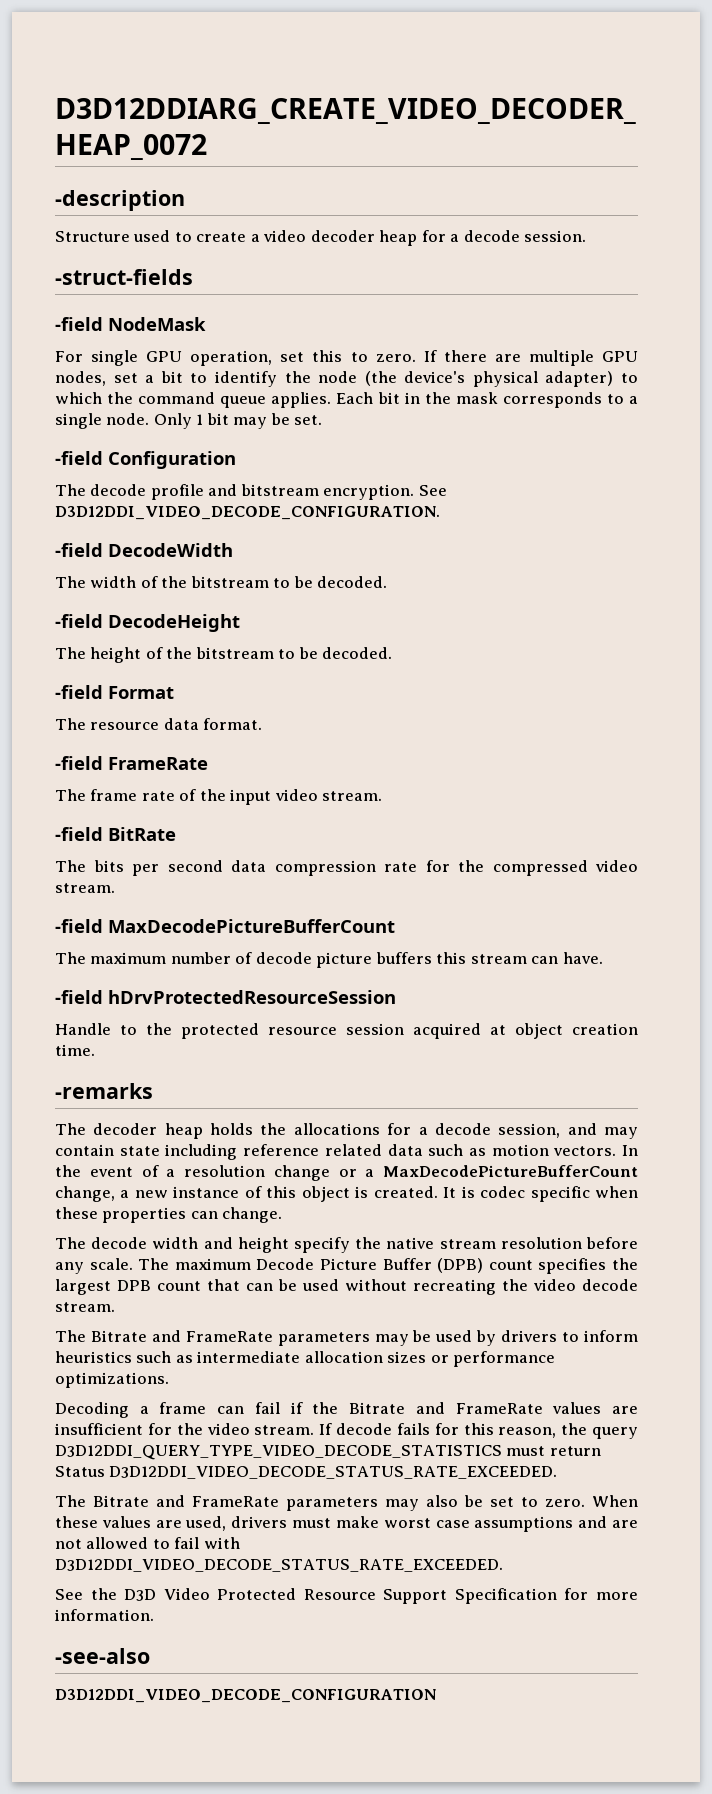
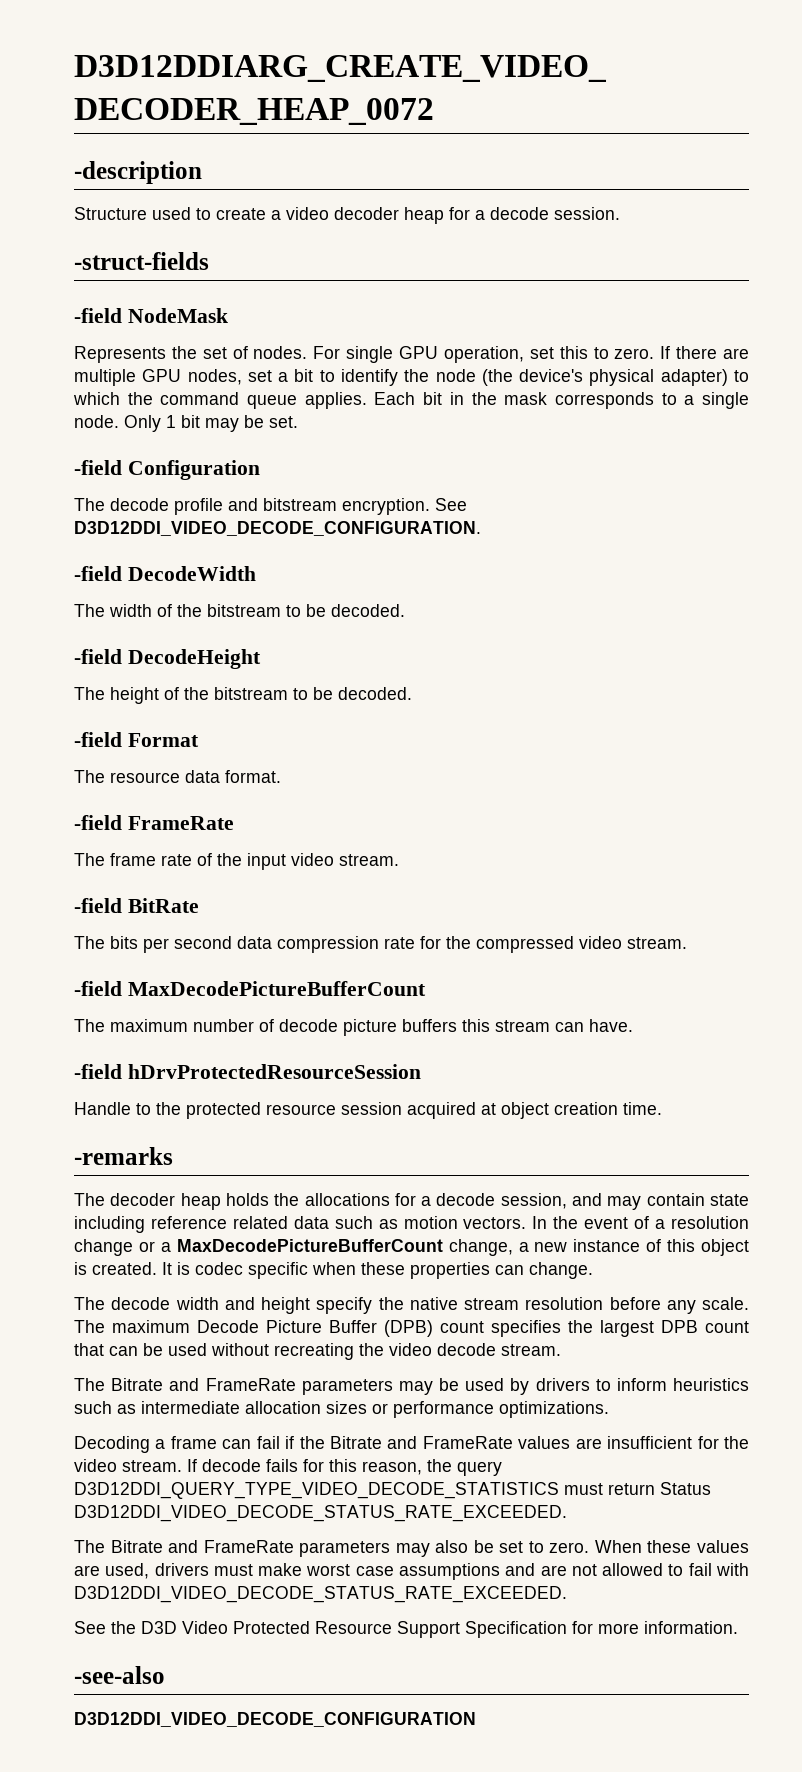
(206, 324) none -> [74,346,308,363] Represents the set of nodes.

